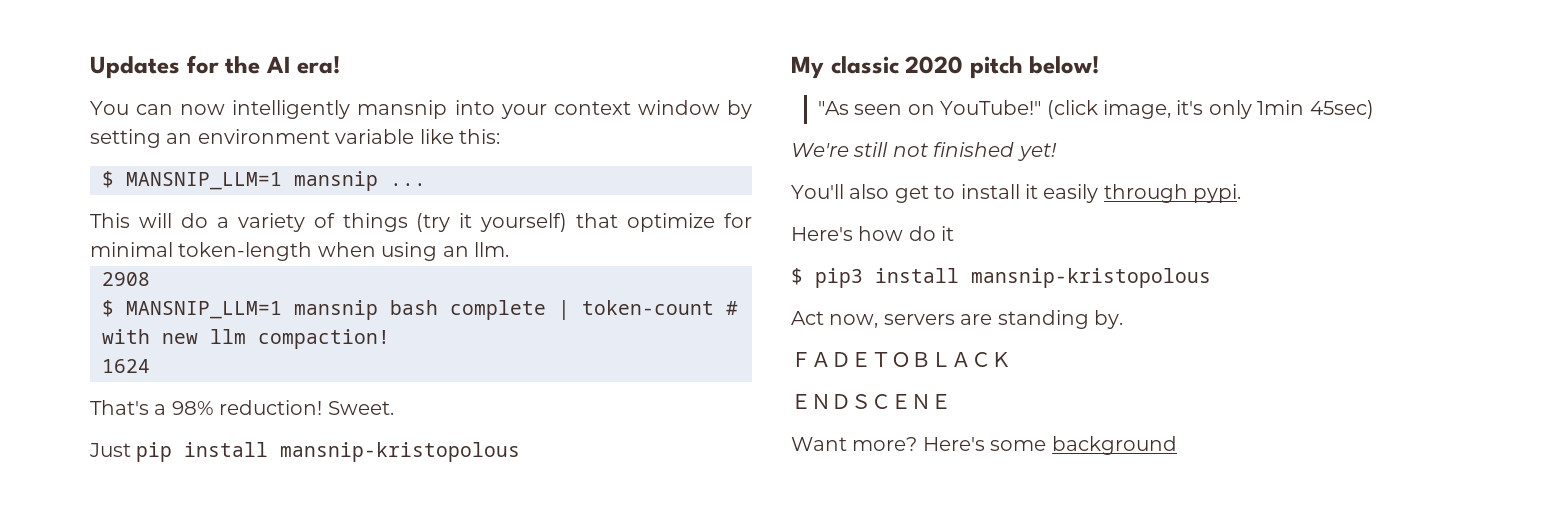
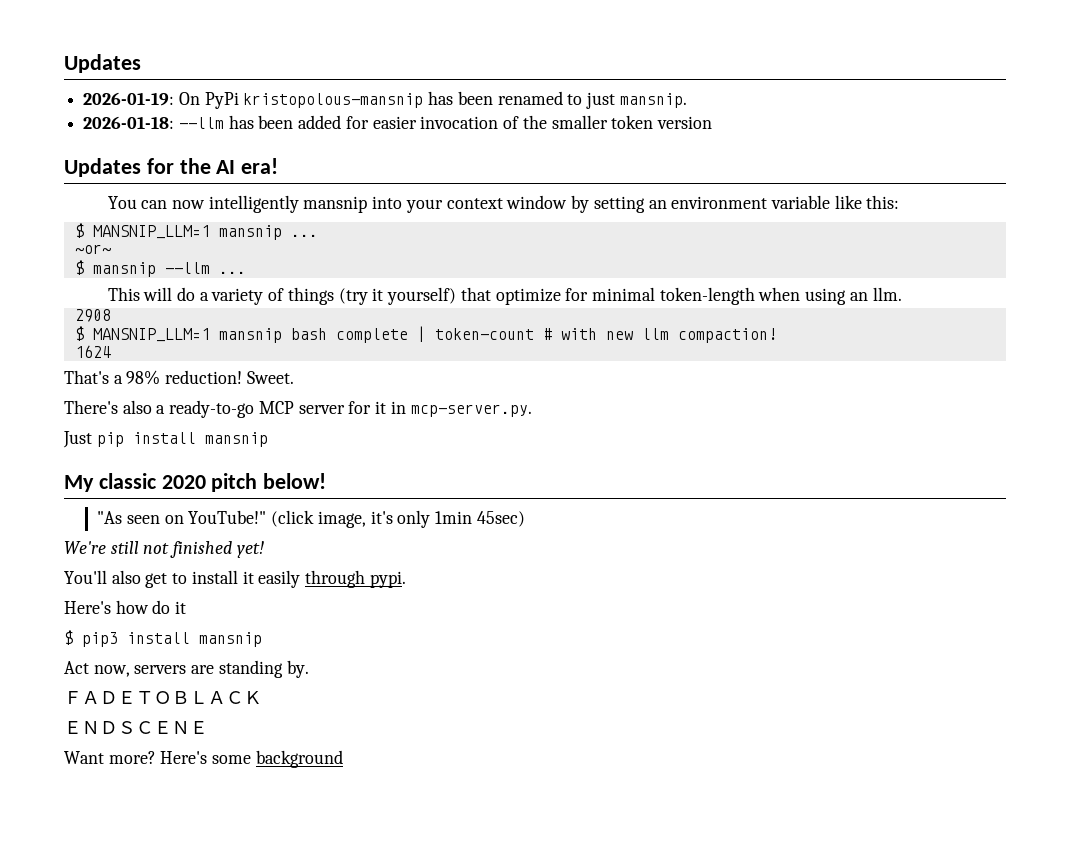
[90,56,180,79] Updates -> [64,54,141,73] [83,91,687,109] [83,115,712,129] [64,158,141,177] Updates // 2026-01-19: On PyPi kristopolous-mansnip has been renamed to just mansnip. // 2026-01-18: --llm has been added for easier invocation of the smaller token version // Updates
(426, 184) none -> [74,244,111,254] [74,260,246,277] // ~or~ // $ mansnip --llm ...
(394, 408) none -> [64,400,532,418] // There's also a ready-to-go MCP server for it in mcp-server.py.
[280,442,521,462] mansnip-kristopolous -> [204,432,268,447] mansnip
[971,268,1211,288] mansnip-kristopolous -> [199,632,262,647] mansnip

